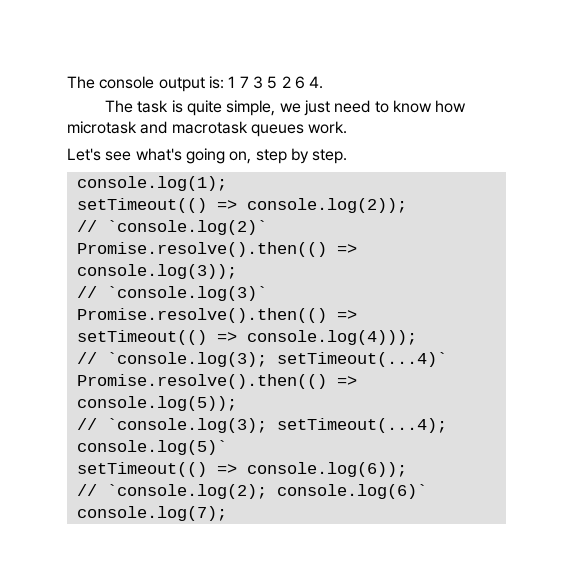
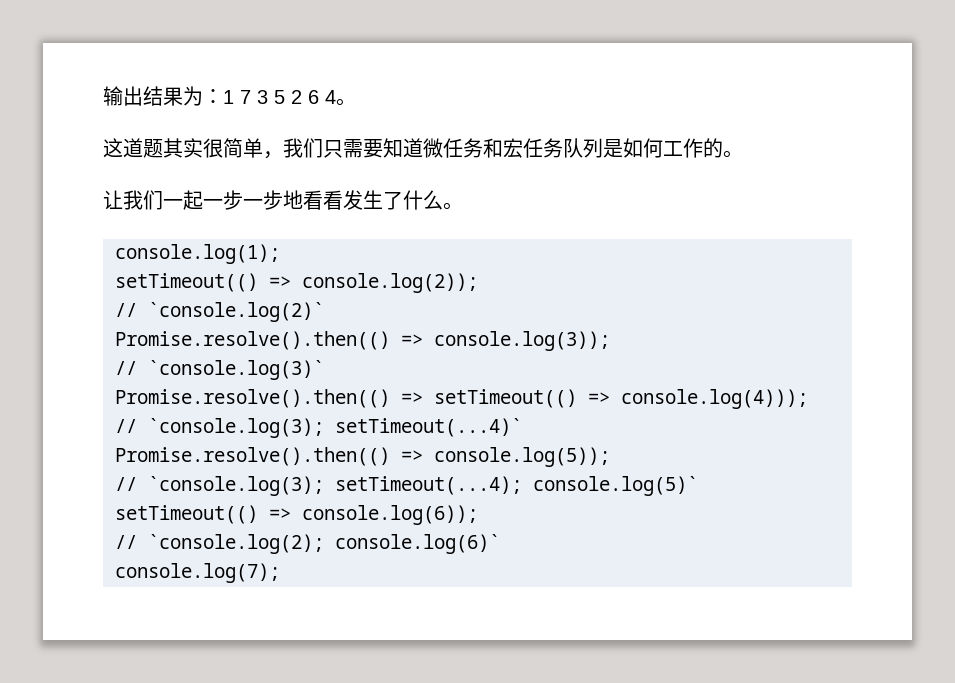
[67,76,224,92] The console output is: -> [103,86,223,106] 输出结果为：
[309,76,324,89] [105,100,467,116] [67,121,348,137] [67,148,348,164] 4. // The task is quite simple, we just need to know how microtask and macrotask queues work. // Let's see what's going on, step by step. -> [325,90,356,106] [103,138,743,159] [103,190,463,210] 4。 // 这道题其实很简单，我们只需要知道微任务和宏任务队列是如何工作的。 // 让我们一起一步一步地看看发生了什么。

